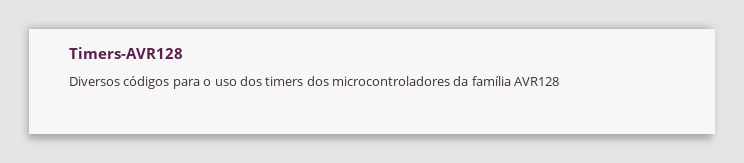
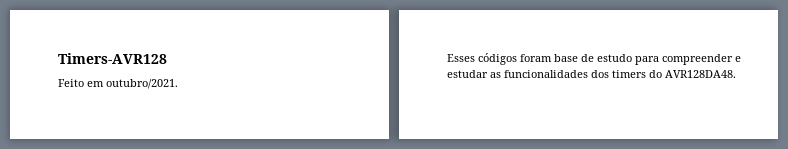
[69,76,560,89] Diversos códigos para o uso dos timers dos microcontroladores da família AVR128 -> [58,79,178,89] [447,53,741,65] [447,70,736,78] Feito em outubro/2021. // Esses códigos foram base de estudo para compreender e estudar as funcionalidades dos timers do AVR128DA48.

